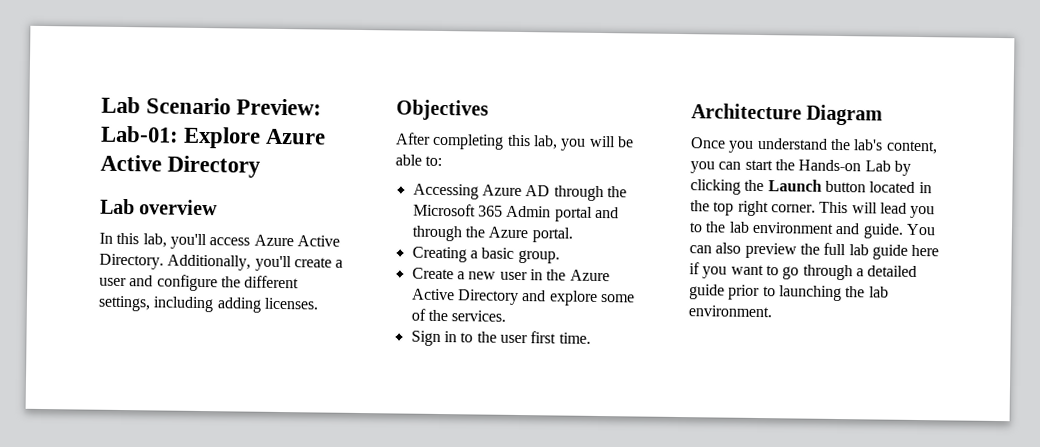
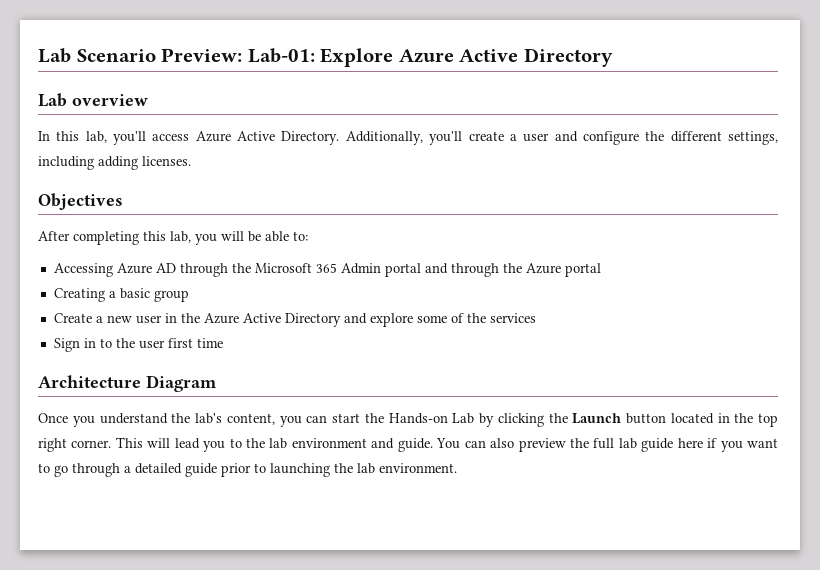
[531,227,573,243] portal. -> [564,263,601,277] portal
[517,249,560,264] group. -> [153,290,189,302] group
[451,310,507,322] services. -> [489,313,536,323] services
[558,332,591,344] time. -> [196,338,223,348] time

